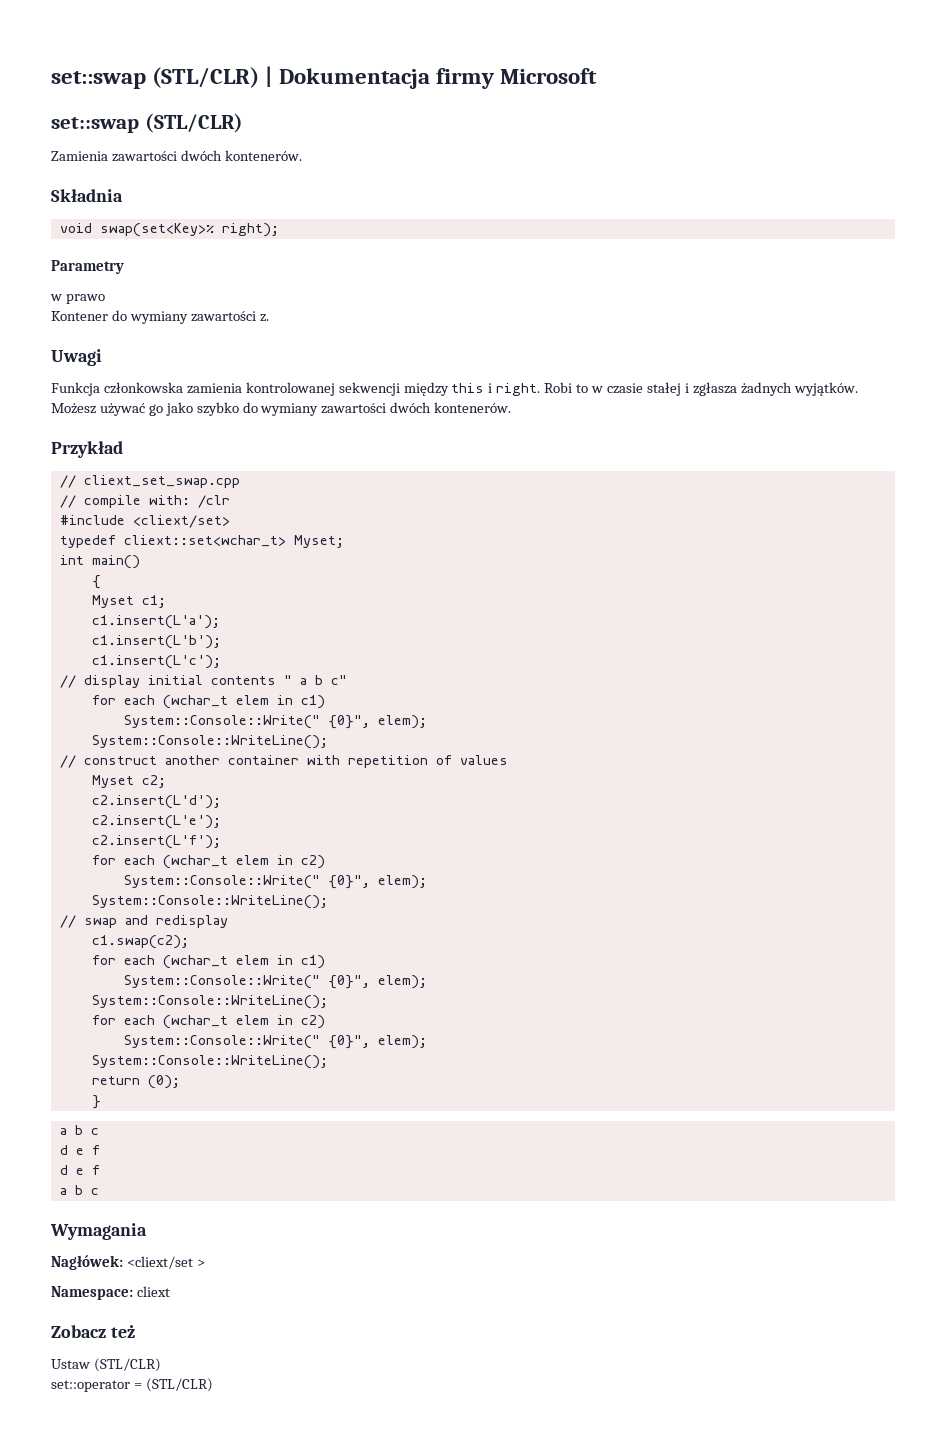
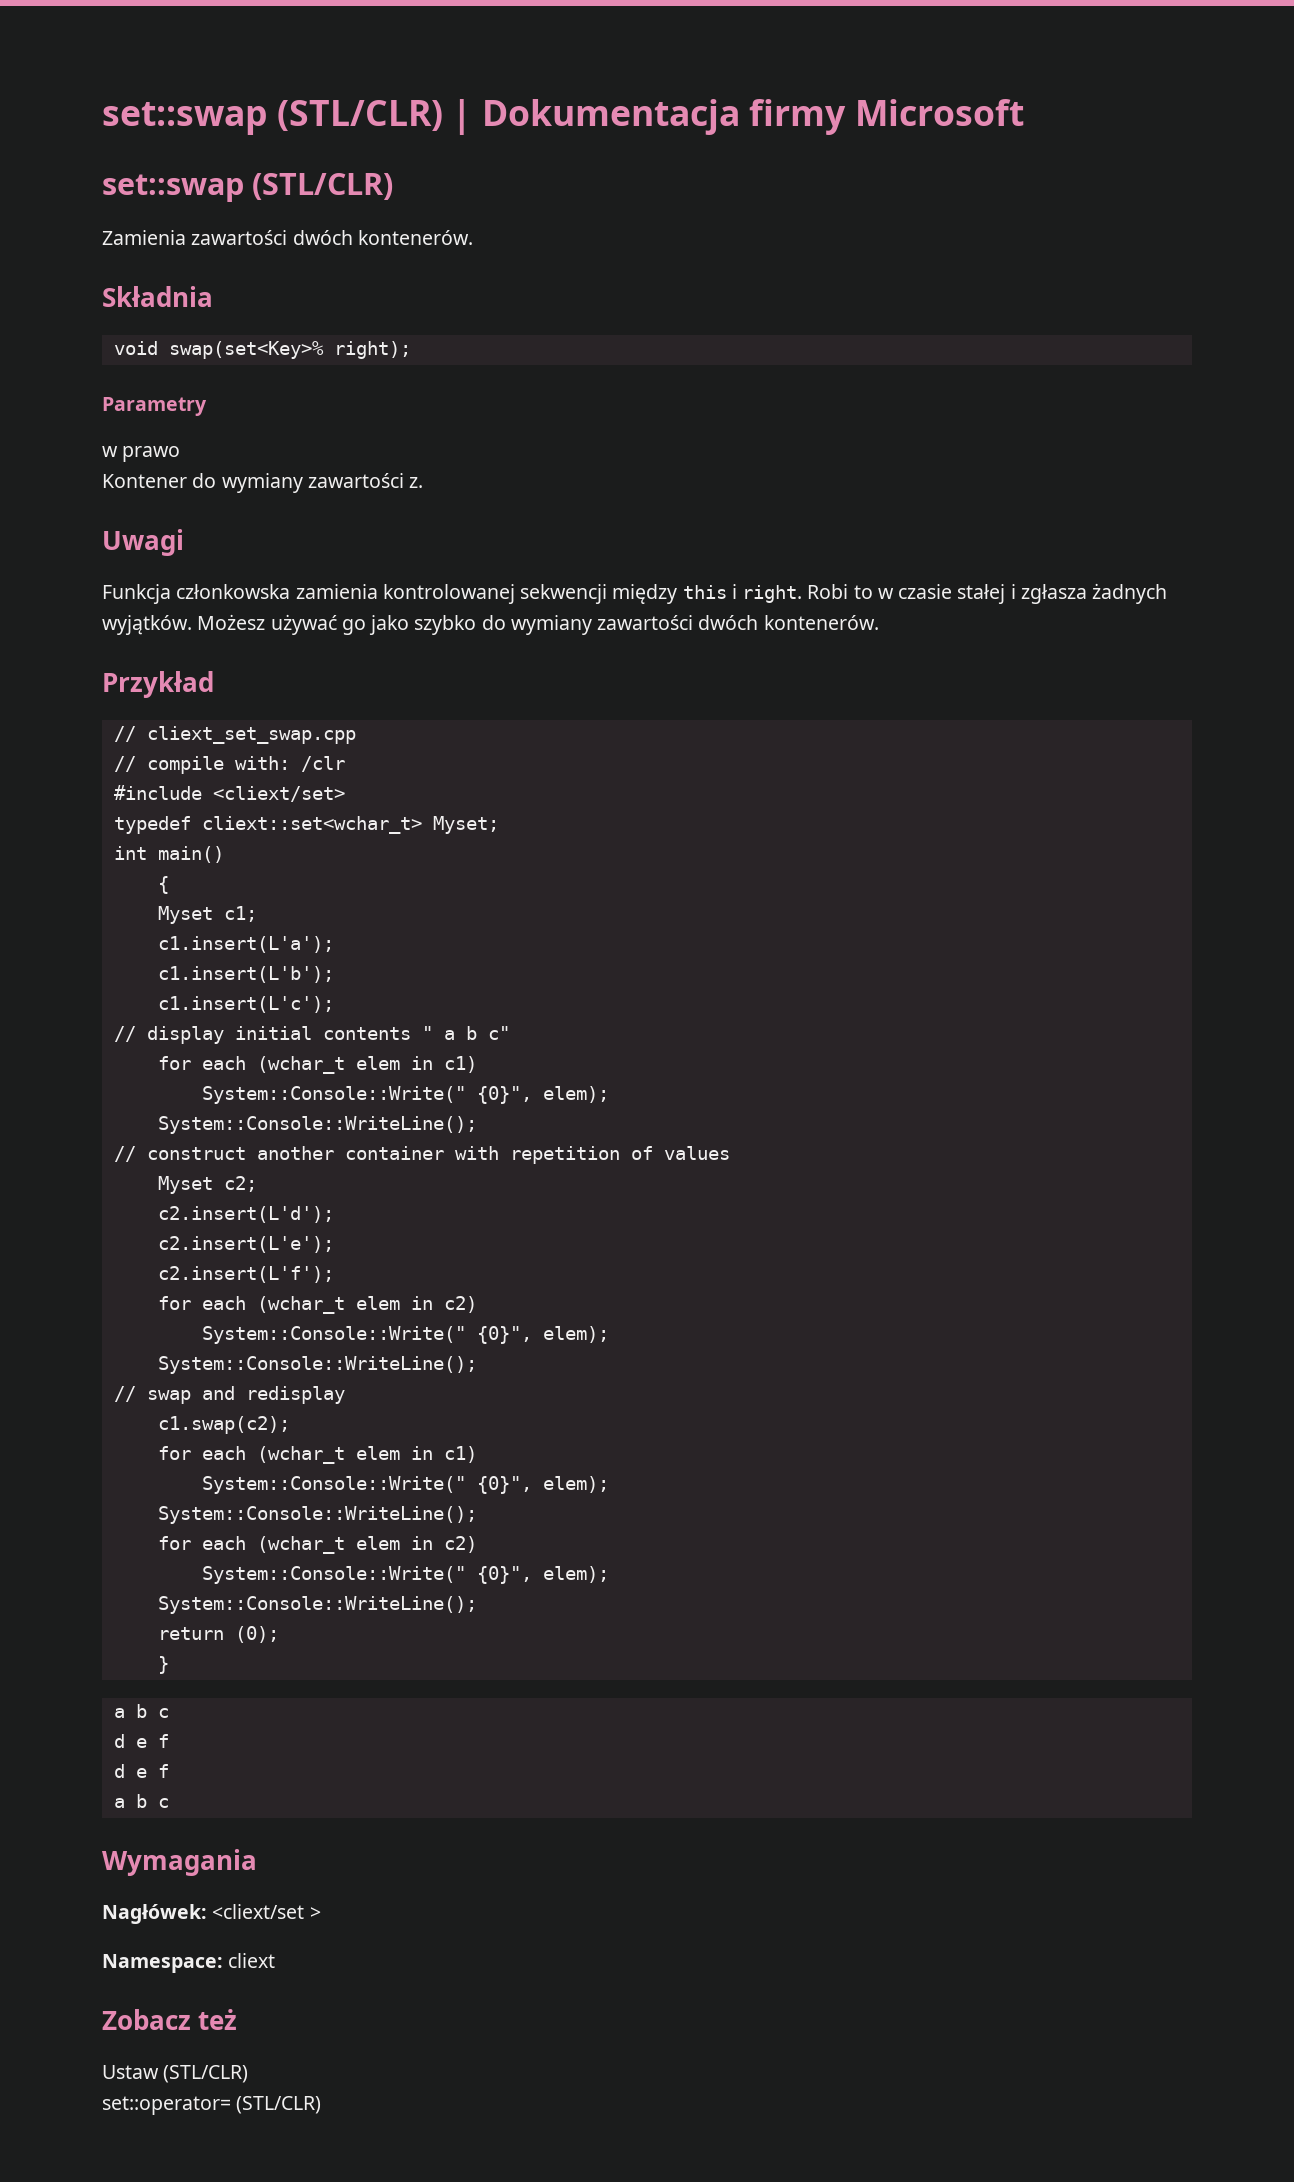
[51,1380,142,1392] set::operator = -> [102,2096,231,2115] set::operator=

